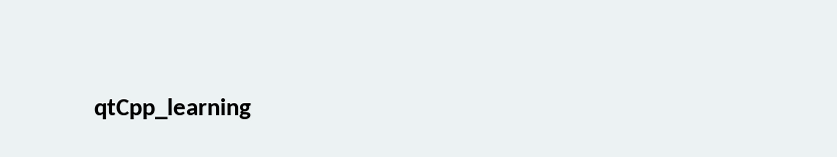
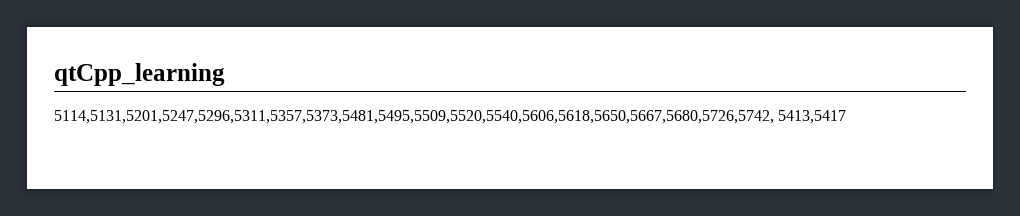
(252, 109) none -> [54,110,847,124] // 5114,5131,5201,5247,5296,5311,5357,5373,5481,5495,5509,5520,5540,5606,5618,5650,5667,5680,5726,5742, 5413,5417

